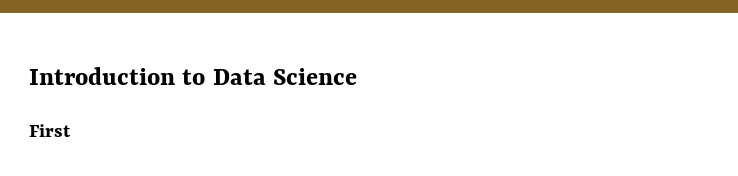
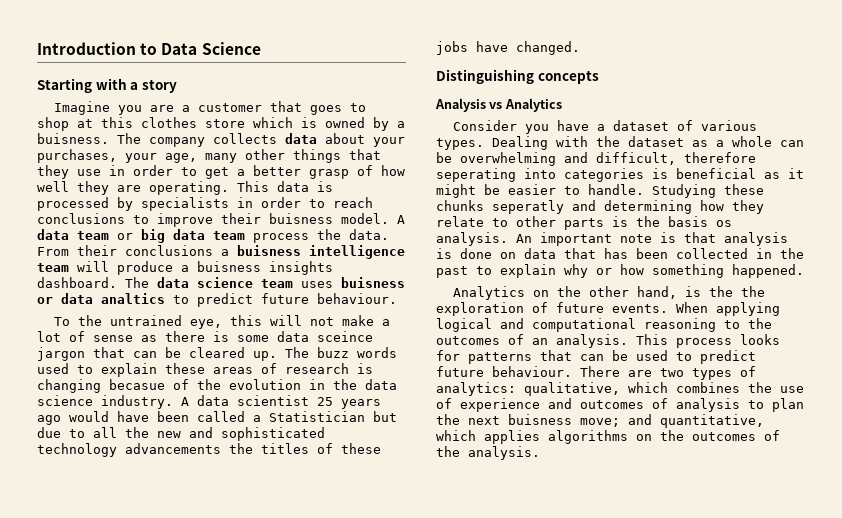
[29,124,71,137] First -> [37,78,177,93] [54,101,367,115] [37,117,405,131] [37,133,405,147] [37,149,381,163] [37,165,405,179] [37,181,333,195] [37,197,373,211] [37,213,405,227] [37,229,389,243] [37,245,405,259] [37,261,333,275] [37,277,405,288] [37,293,397,307] [54,315,391,329] [37,331,373,342] [37,347,397,361] [37,363,373,377] [37,379,397,393] [37,395,381,409] [37,411,397,425] [37,427,325,441] [37,443,381,457] [436,41,580,55] [436,69,599,84] [435,98,562,112] [453,120,758,134] [436,136,804,150] [436,152,756,166] [436,168,804,182] [436,184,764,198] [436,200,764,214] [436,216,732,230] [436,232,788,246] [436,248,804,259] [436,264,804,278] [453,286,766,300] [436,302,780,316] [436,318,772,332] [436,334,780,348] [436,350,756,364] [436,366,756,380] [436,382,804,396] [436,398,804,412] [436,414,764,428] [436,430,780,444] [436,446,540,460] Starting with a story // Imagine you are a customer that goes to shop at this clothes store which is owned by a buisness. The company collects data about your purchases, your age, many other things that they use in order to get a better grasp of how well they are operating. This data is processed by specialists in order to reach conclusions to improve their buisness model. A data team or big data team process the data. From their conclusions a buisness intelligence team will produce a buisness insights dashboard. The data science team uses buisness or data analtics to predict future behaviour. // To the untrained eye, this will not make a lot of sense as there is some data sceince jargon that can be cleared up. The buzz words used to explain these areas of research is changing becasue of the evolution in the data science industry. A data scientist 25 years ago would have been called a Statistician but due to all the new and sophisticated technology advancements the titles of these jobs have changed. // Distinguishing concepts // Analysis vs Analytics // Consider you have a dataset of various types. Dealing with the dataset as a whole can be overwhelming and difficult, therefore seperating into categories is beneficial as it might be easier to handle. Studying these chunks seperatly and determining how they relate to other parts is the basis os analysis. An important note is that analysis is done on data that has been collected in the past to explain why or how something happened. // Analytics on the other hand, is the the exploration of future events. When applying logical and computational reasoning to the outcomes of an analysis. This process looks for patterns that can be used to predict future behaviour. There are two types of analytics: qualitative, which combines the use of experience and outcomes of analysis to plan the next buisness move; and quantitative, which applies algorithms on the outcomes of the analysis.

